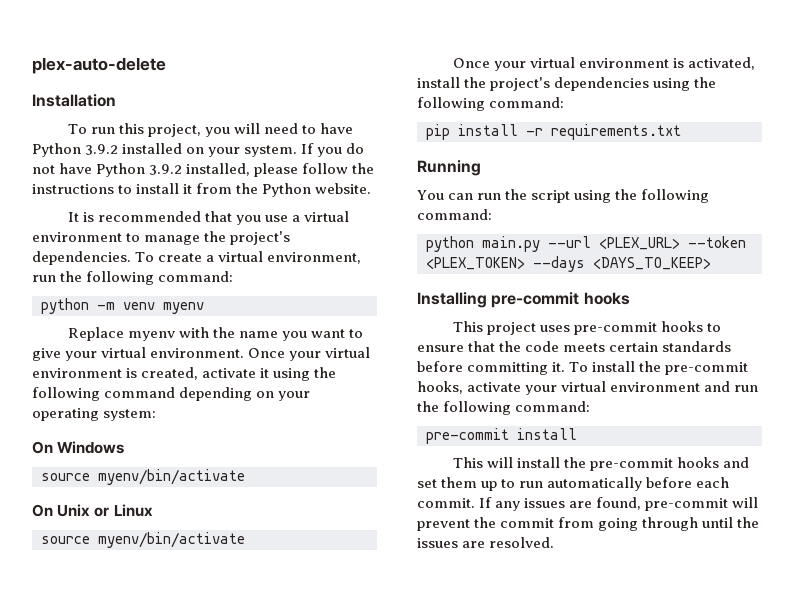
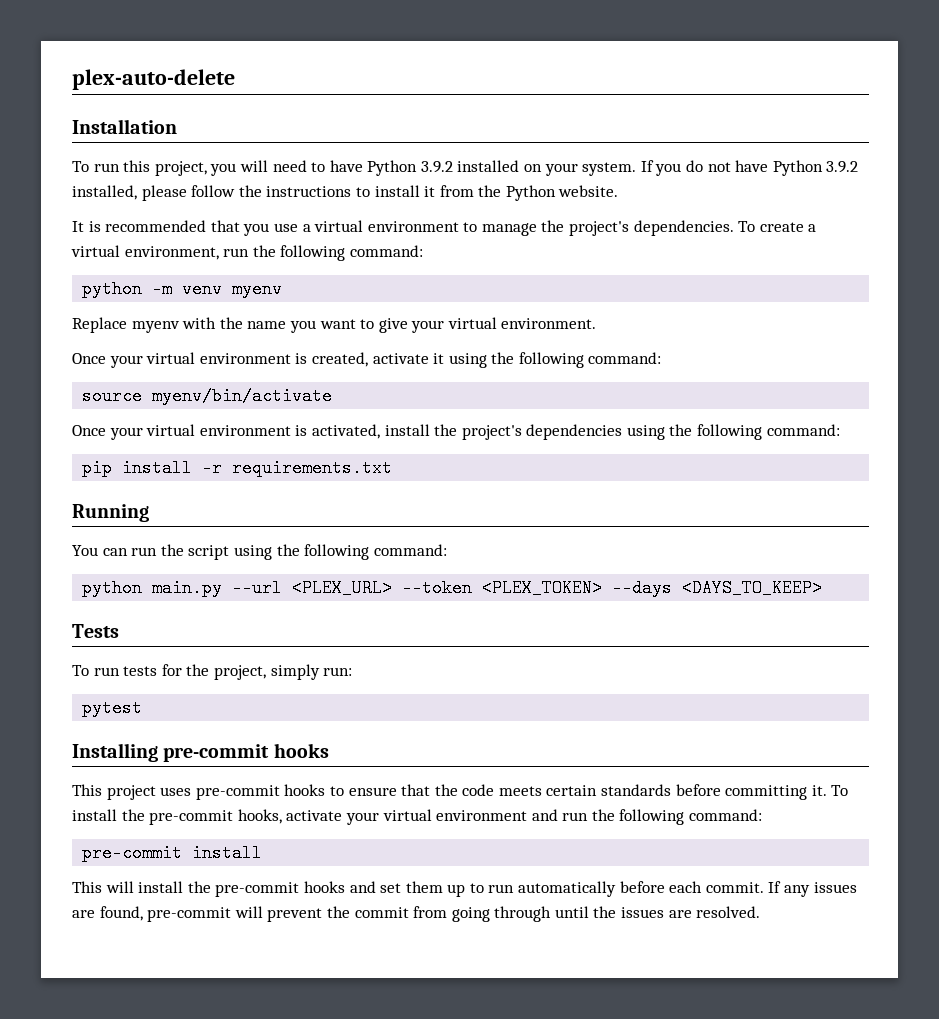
(245, 353) none -> (597, 323) //
[104,387,311,401] [32,408,157,421] [32,441,125,454] [41,469,245,485] [32,504,153,517] command depending on your operating system: // On Windows // source myenv/bin/activate // On Unix or Linux -> [588,352,662,364] command:
(711, 263) none -> [72,624,119,638] [72,664,353,680] [82,699,143,717] // Tests // To run tests for the project, simply run: // pytest

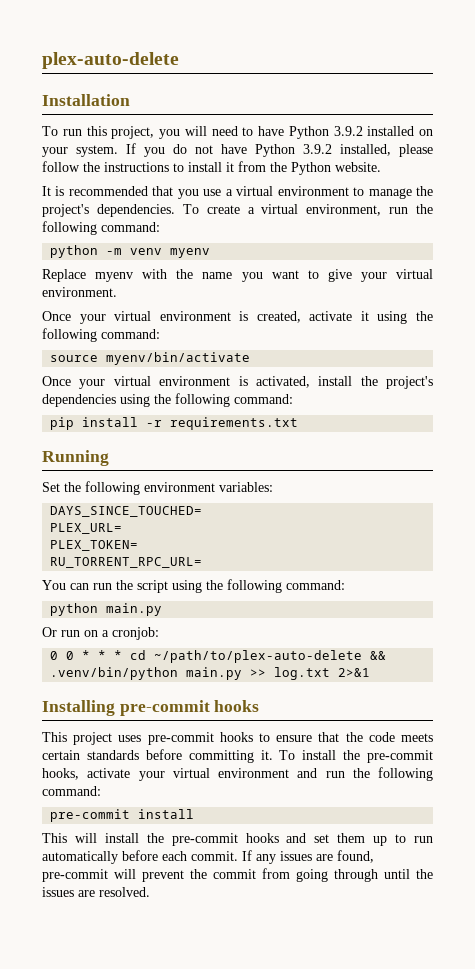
(149, 513) none -> [42,481,273,495] [50,506,203,517] [50,523,123,534] [50,540,139,551] [50,557,203,568] // Set the following environment variables: // DAYS_SINCE_TOUCHED= // PLEX_URL= // PLEX_TOKEN= // RU_TORRENT_RPC_URL=
[232,579,823,597] [72,624,119,638] [72,664,353,680] [82,699,143,717] --url <PLEX_URL> --token <PLEX_TOKEN> --days <DAYS_TO_KEEP> // Tests // To run tests for the project, simply run: // pytest -> [42,627,159,640] [50,650,387,663] [50,667,371,680] // Or run on a cronjob: // 0 0 * * * cd ~/path/to/plex-auto-delete && .venv/bin/python main.py >> log.txt 2>&1

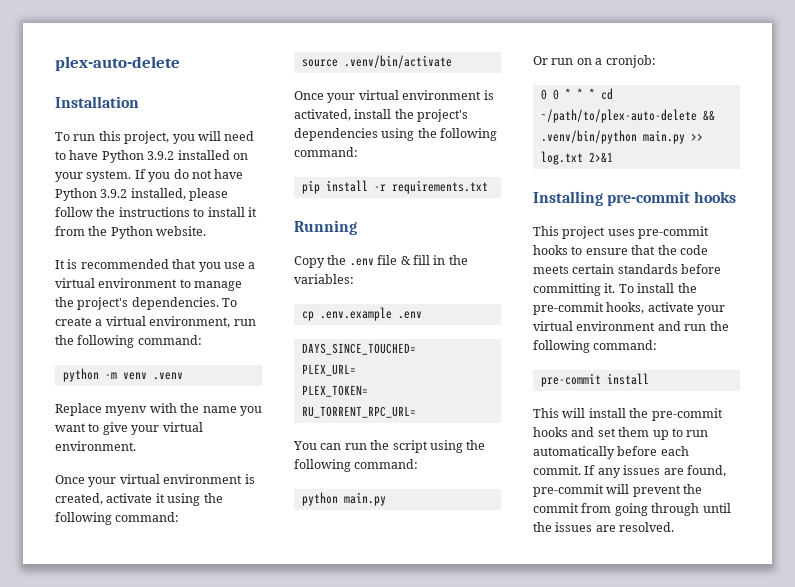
[170,248,211,258] myenv -> [152,372,183,380] .venv
[106,352,251,365] myenv/bin/activate -> [343,55,452,68] .venv/bin/activate
[42,481,273,495] Set the following environment variables: -> [294,255,468,268] [294,274,354,284] [301,307,422,321] Copy the .env file & fill in the variables: // cp .env.example .env

